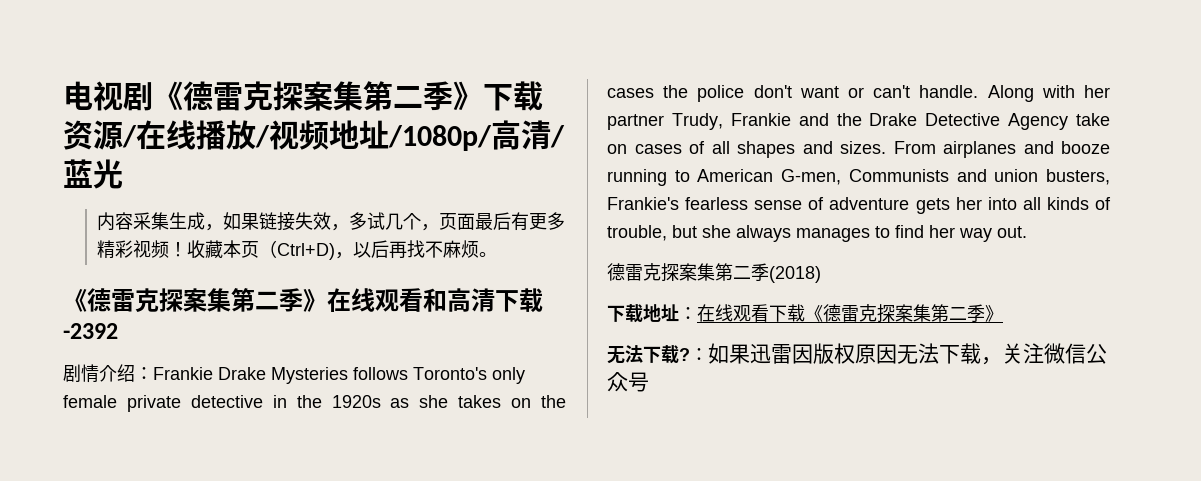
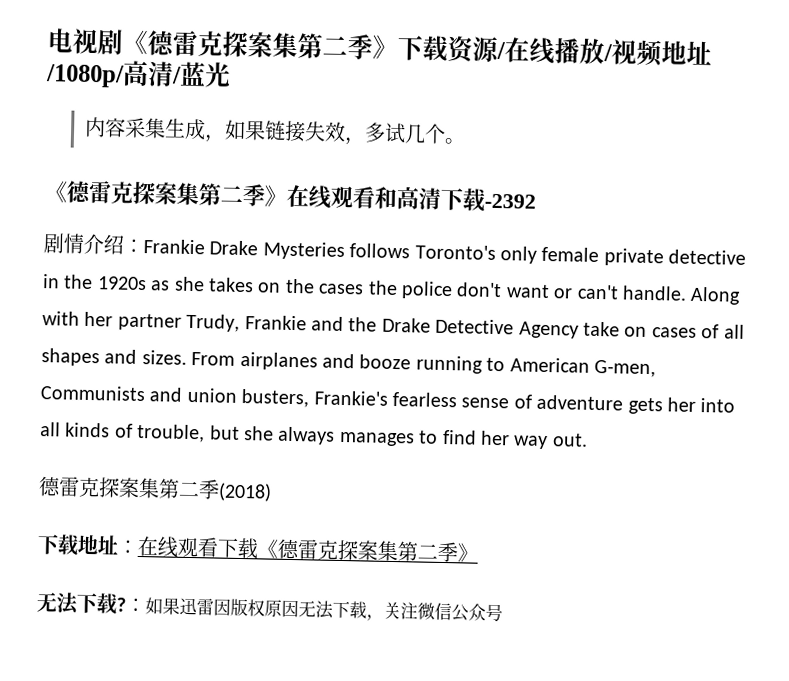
[421,212,566,231] [97,240,480,260] ，页面最后有更多精彩视频！收藏本页（Ctrl+D)，以后再找不麻烦 -> (447, 133) none

